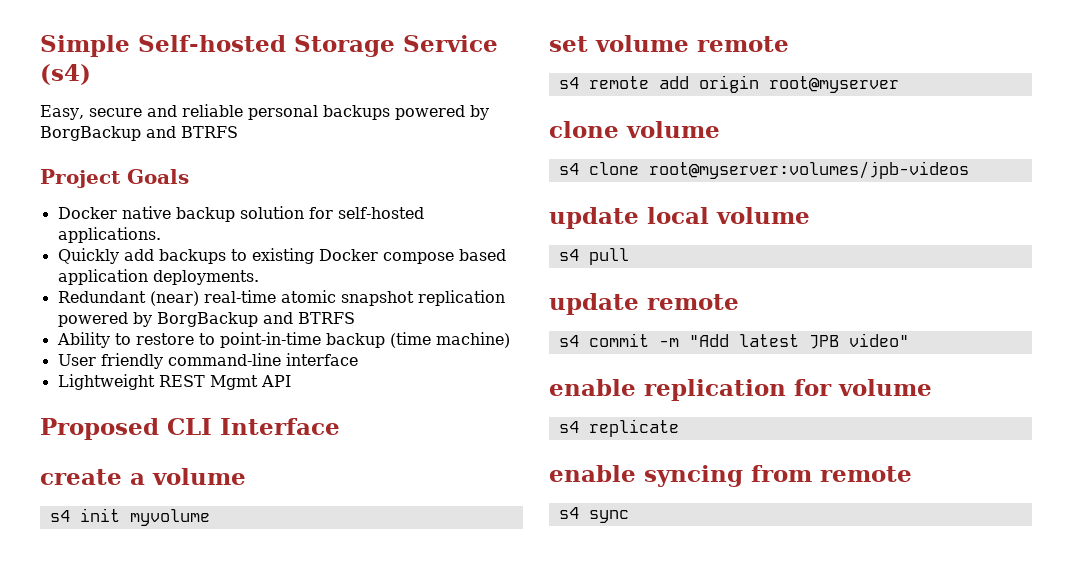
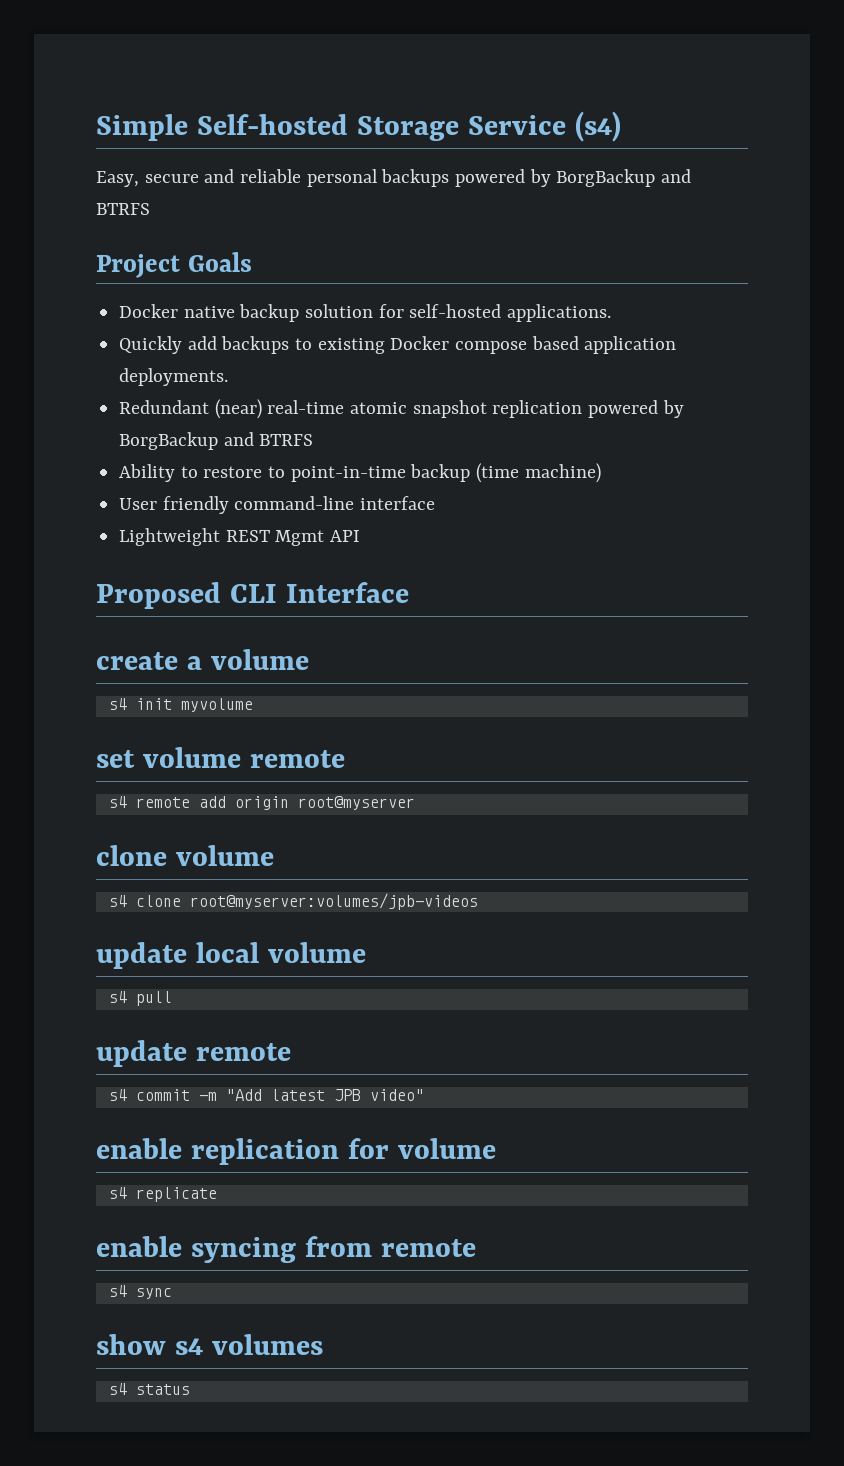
(629, 516) none -> [96,1334,323,1355] [108,1383,190,1395] // show s4 volumes // s4 status

